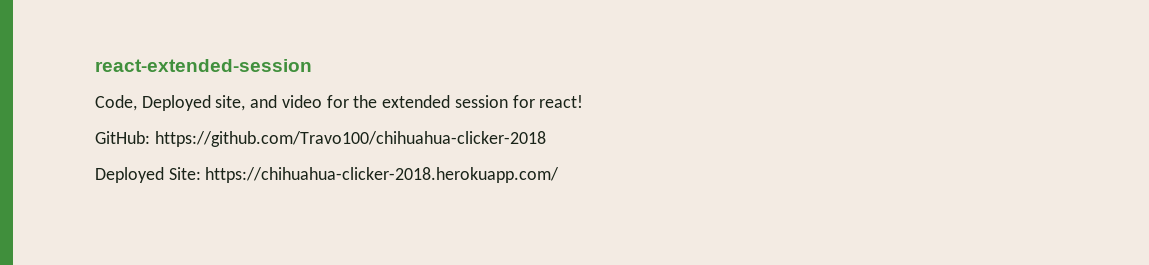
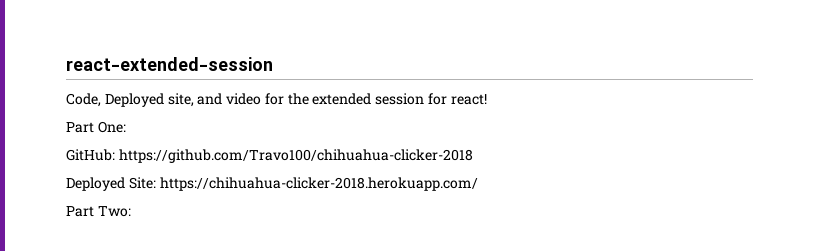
(584, 101) none -> [66,121,126,133] // Part One:
(560, 175) none -> [66,206,131,217] // Part Two:

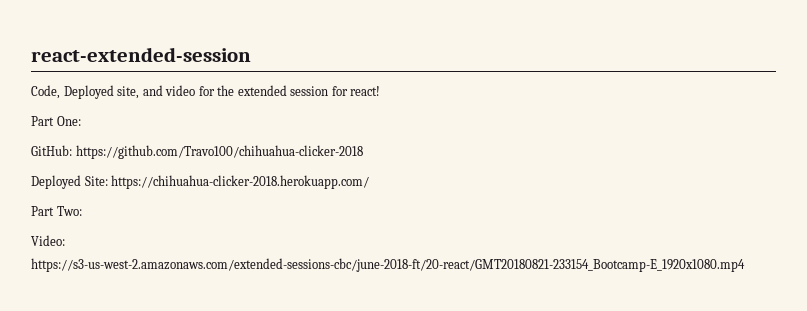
(131, 211) none -> [31,235,65,246] [31,258,745,272] // Video: https://s3-us-west-2.amazonaws.com/extended-sessions-cbc/june-2018-ft/20-react/GMT20180821-233154_Bootcamp-E_1920x1080.mp4

